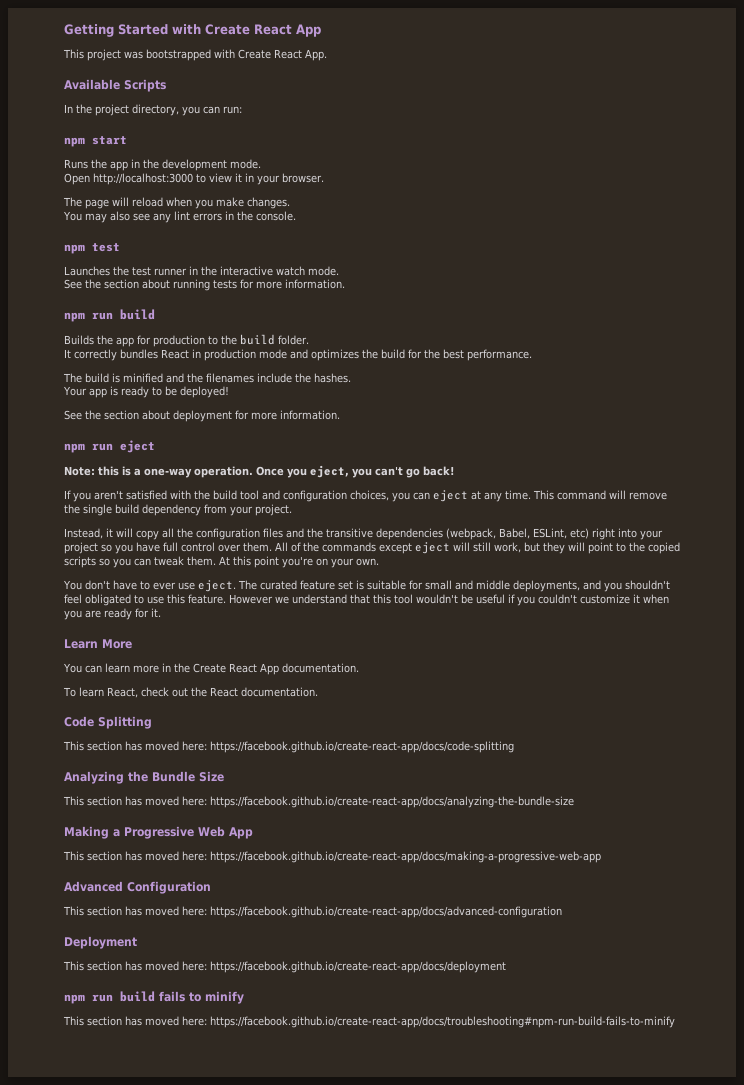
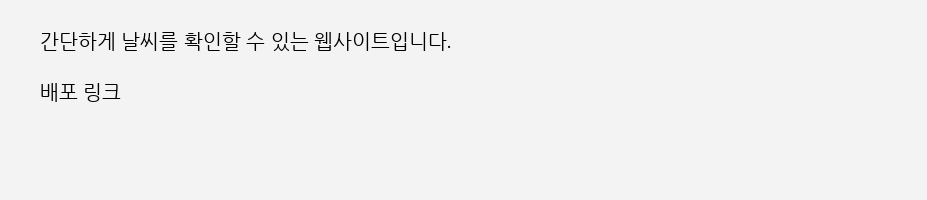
[64,24,321,37] [63,49,327,61] [64,79,166,92] [64,104,242,116] [64,136,127,147] [64,159,261,171] [64,173,324,185] [63,197,290,209] [63,211,296,223] [64,243,120,254] [64,266,339,276] [64,279,345,291] [64,309,155,322] [64,334,309,347] [64,349,532,361] [63,373,351,383] [63,386,229,398] [64,410,340,422] [64,440,155,453] [64,465,455,478] [64,490,667,502] [64,504,292,516] [64,528,663,540] [64,542,680,554] [64,556,379,568] [63,580,670,592] [64,594,669,606] [64,608,161,620] [64,639,132,649] [63,663,359,675] [63,687,318,698] [64,716,152,729] [63,741,514,753] [64,771,224,784] [63,796,574,808] [64,826,253,839] [63,851,601,863] [64,881,211,894] [63,906,562,918] [64,936,137,949] [63,961,506,973] [64,991,244,1004] [63,1016,675,1028] Getting Started with Create React App // This project was bootstrapped with Create React App. // Available Scripts // In the project directory, you can run: // npm start // Runs the app in the development mode. // Open http://localhost:3000 to view it in your browser. // The page will reload when you make changes. // You may also see any lint errors in the console. // npm test // Launches the test runner in the interactive watch mode. // See the section about running tests for more information. // npm run build // Builds the app for production to the build folder. // It correctly bundles React in production mode and optimizes the build for the best performance. // The build is minified and the filenames include the hashes. // Your app is ready to be deployed! // See the section about deployment for more information. // npm run eject // Note: this is a one-way operation. Once you eject, you can't go back! // If you aren't satisfied with the build tool and configuration choices, you can eject at any time. This command will remove the single build dependency from your project. // Instead, it will copy all the configuration files and the transitive dependencies (webpack, Babel, ESLint, etc) right into your project so you have full control over them. All of the commands except eject will still work, but they will point to the copied scripts so you can tweak them. At this point you're on your own. // You don't have to ever use eject. The curated feature set is suitable for small and middle deployments, and you shouldn't feel obligated to use this feature. However we understand that this tool wouldn't be useful if you couldn't customize it when you are ready for it. // Learn More // You can learn more in the Create React App documentation. // To learn React, check out the React documentation. // Code Splitting // This section has moved here: https://facebook.github.io/create-react-app/docs/code-splitting // Analyzing the Bundle Size // This section has moved here: https://facebook.github.io/create-react-app/docs/analyzing-the-bundle-size // Making a Progressive Web App // This section has moved here: https://facebook.github.io/create-react-app/docs/making-a-progressive-web-app // Advanced Configuration // This section has moved here: https://facebook.github.io/create-react-app/docs/advanced-configuration // Deployment // This section has moved here: https://facebook.github.io/create-react-app/docs/deployment // npm run build fails to minify // This section has moved here: https://facebook.github.io/create-react-app/docs/troubleshooting#npm-run-build-fails-to-minify -> [40,32,451,52] [40,83,122,102] 간단하게 날씨를 확인할 수 있는 웹사이트입니다. // 배포 링크

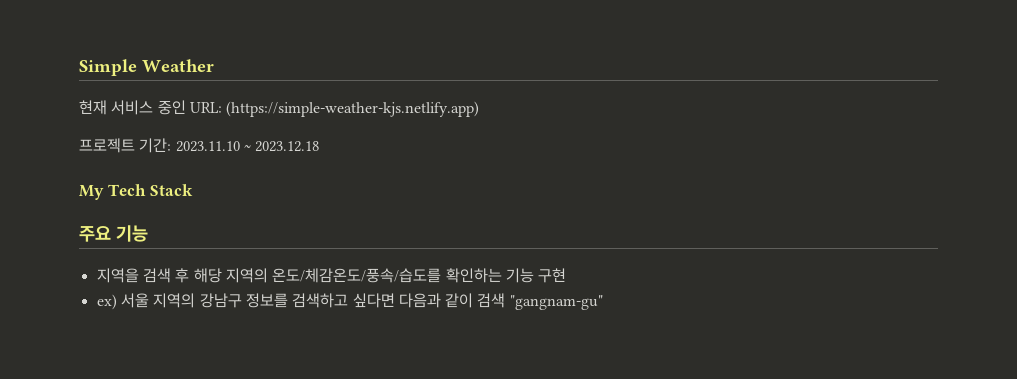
[40,32,451,52] [40,83,122,102] 간단하게 날씨를 확인할 수 있는 웹사이트입니다. // 배포 링크 -> [79,59,214,76] [79,100,480,117] [79,138,320,153] [79,184,194,200] [79,225,148,242] [96,268,567,283] [96,293,603,310] Simple Weather // 현재 서비스 중인 URL: (https://simple-weather-kjs.netlify.app) // 프로젝트 기간: 2023.11.10 ~ 2023.12.18 // My Tech Stack // 주요 기능 // 지역을 검색 후 해당 지역의 온도/체감온도/풍속/습도를 확인하는 기능 구현 // ex) 서울 지역의 강남구 정보를 검색하고 싶다면 다음과 같이 검색 "gangnam-gu"

